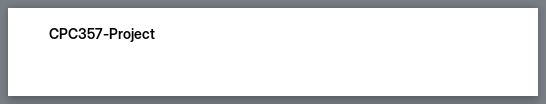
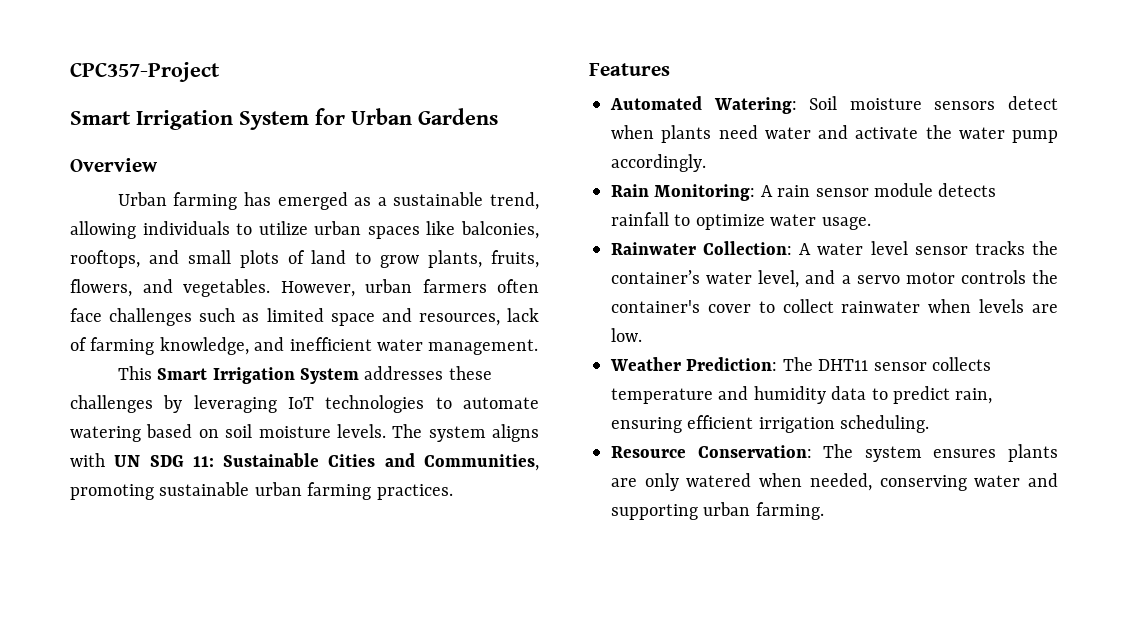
(155, 35) none -> [70,108,498,130] [70,158,158,172] [117,192,539,210] [70,221,539,239] [70,250,540,268] [70,279,539,297] [70,308,539,326] [70,337,539,355] [117,366,492,384] [70,395,539,413] [70,424,539,442] [70,453,539,471] [70,482,453,500] [589,63,670,76] [610,96,1058,114] [611,125,1058,143] [611,154,706,172] [611,183,997,201] [611,212,871,230] [611,241,1058,255] [611,270,1058,288] [611,299,1058,313] [611,328,642,342] [610,357,991,371] [611,386,993,404] [611,415,930,433] [611,444,1058,462] [611,473,1058,491] [611,502,824,520] // Smart Irrigation System for Urban Gardens // Overview // Urban farming has emerged as a sustainable trend, allowing individuals to utilize urban spaces like balconies, rooftops, and small plots of land to grow plants, fruits, flowers, and vegetables. However, urban farmers often face challenges such as limited space and resources, lack of farming knowledge, and inefficient water management. // This Smart Irrigation System addresses these challenges by leveraging IoT technologies to automate watering based on soil moisture levels. The system aligns with UN SDG 11: Sustainable Cities and Communities, promoting sustainable urban farming practices. // Features // Automated Watering: Soil moisture sensors detect when plants need water and activate the water pump accordingly. // Rain Monitoring: A rain sensor module detects rainfall to optimize water usage. // Rainwater Collection: A water level sensor tracks the container’s water level, and a servo motor controls the container's cover to collect rainwater when levels are low. // Weather Prediction: The DHT11 sensor collects temperature and humidity data to predict rain, ensuring efficient irrigation scheduling. // Resource Conservation: The system ensures plants are only watered when needed, conserving water and supporting urban farming.

